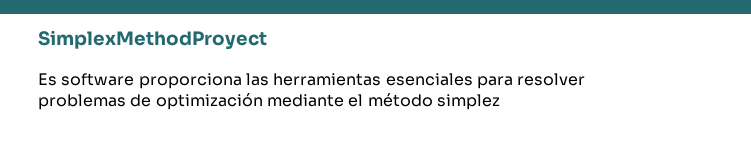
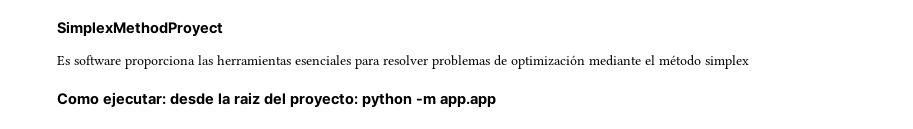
[436,94,500,110] simplez -> [705,55,749,69] [57,92,497,107] simplex // Como ejecutar: desde la raiz del proyecto: python -m app.app

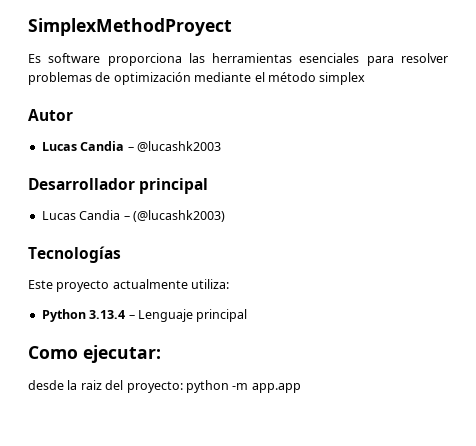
(749, 62) none -> [28,109,73,121] [41,141,221,152] [28,178,209,194] [41,210,225,222] [28,246,121,263] [28,279,230,292] [41,309,248,322] // Autor // Lucas Candia – @lucashk2003 // Desarrollador principal // Lucas Candia – (@lucashk2003) // Tecnologías // Este proyecto actualmente utiliza: // Python 3.13.4 – Lenguaje principal
(167, 99) none -> (161, 354) //

